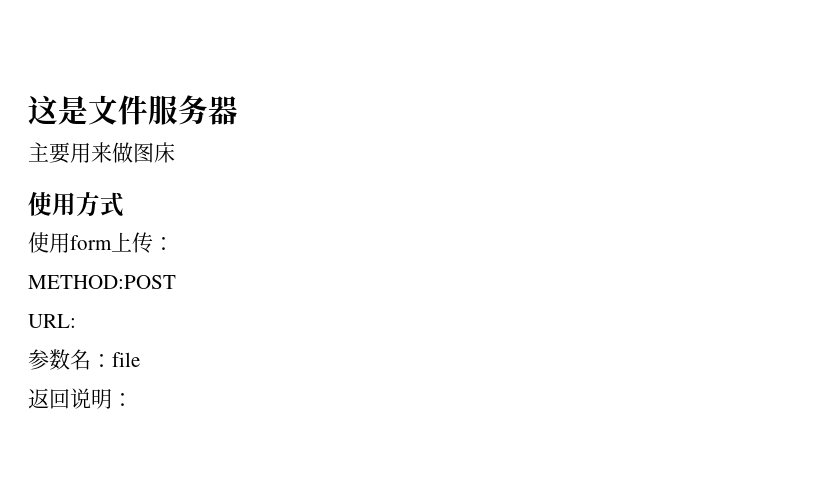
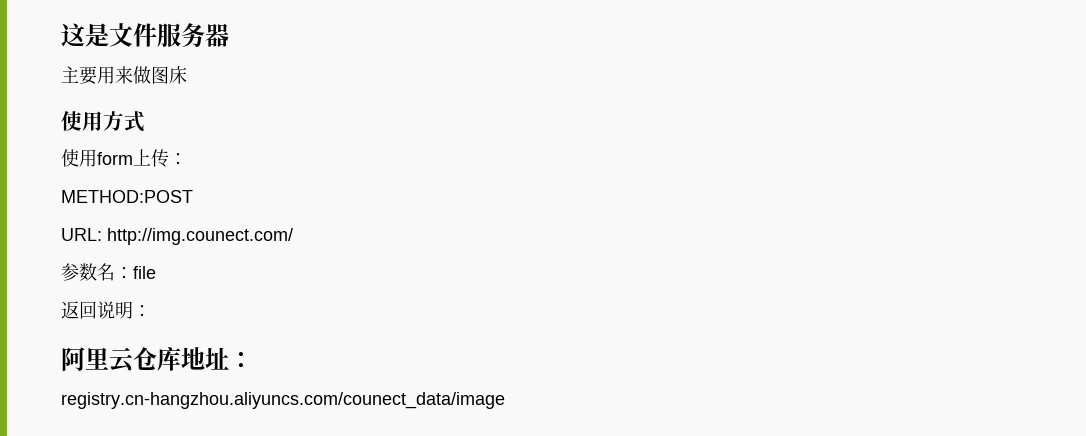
(76, 321) none -> [107,228,293,245] http://img.counect.com/
(133, 399) none -> [61,346,253,373] [61,392,505,409] // 阿里云仓库地址： // registry.cn-hangzhou.aliyuncs.com/counect_data/image

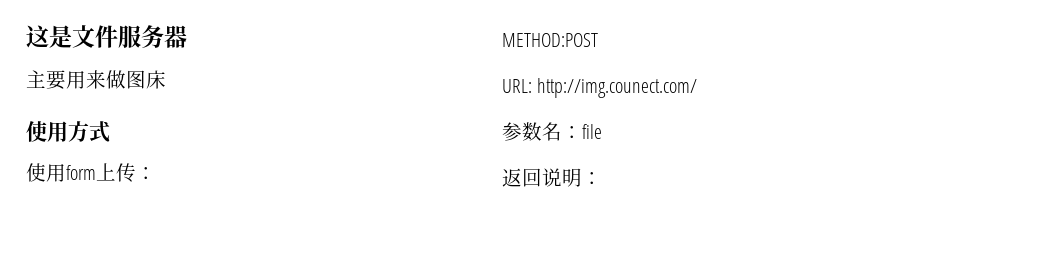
[61,346,253,373] [61,392,505,409] // 阿里云仓库地址： // registry.cn-hangzhou.aliyuncs.com/counect_data/image -> (602, 178) none

